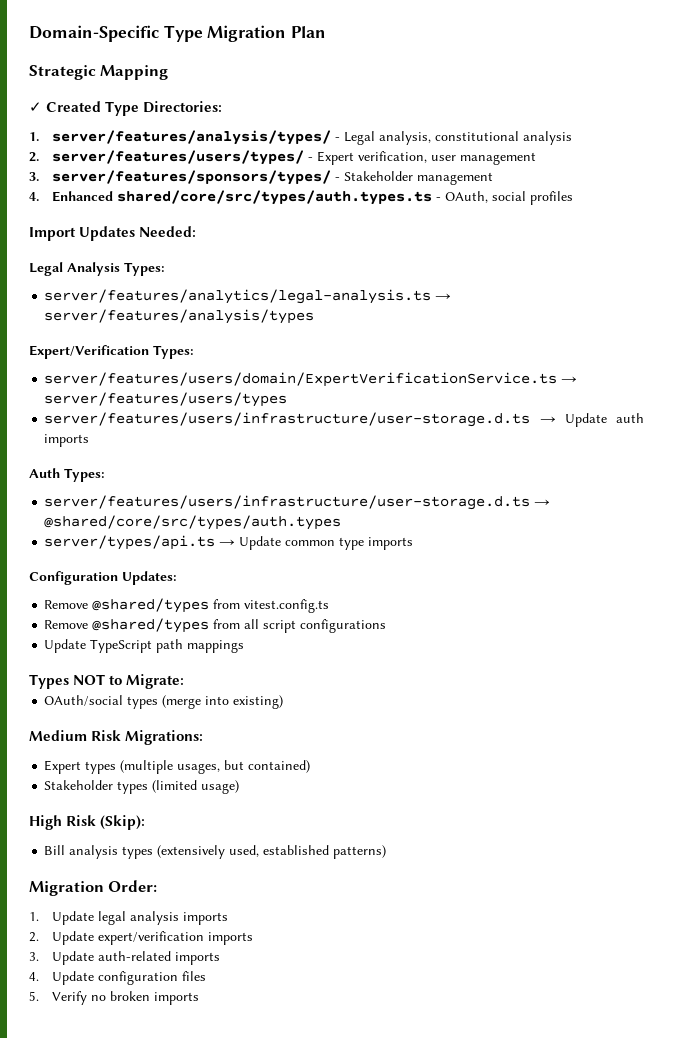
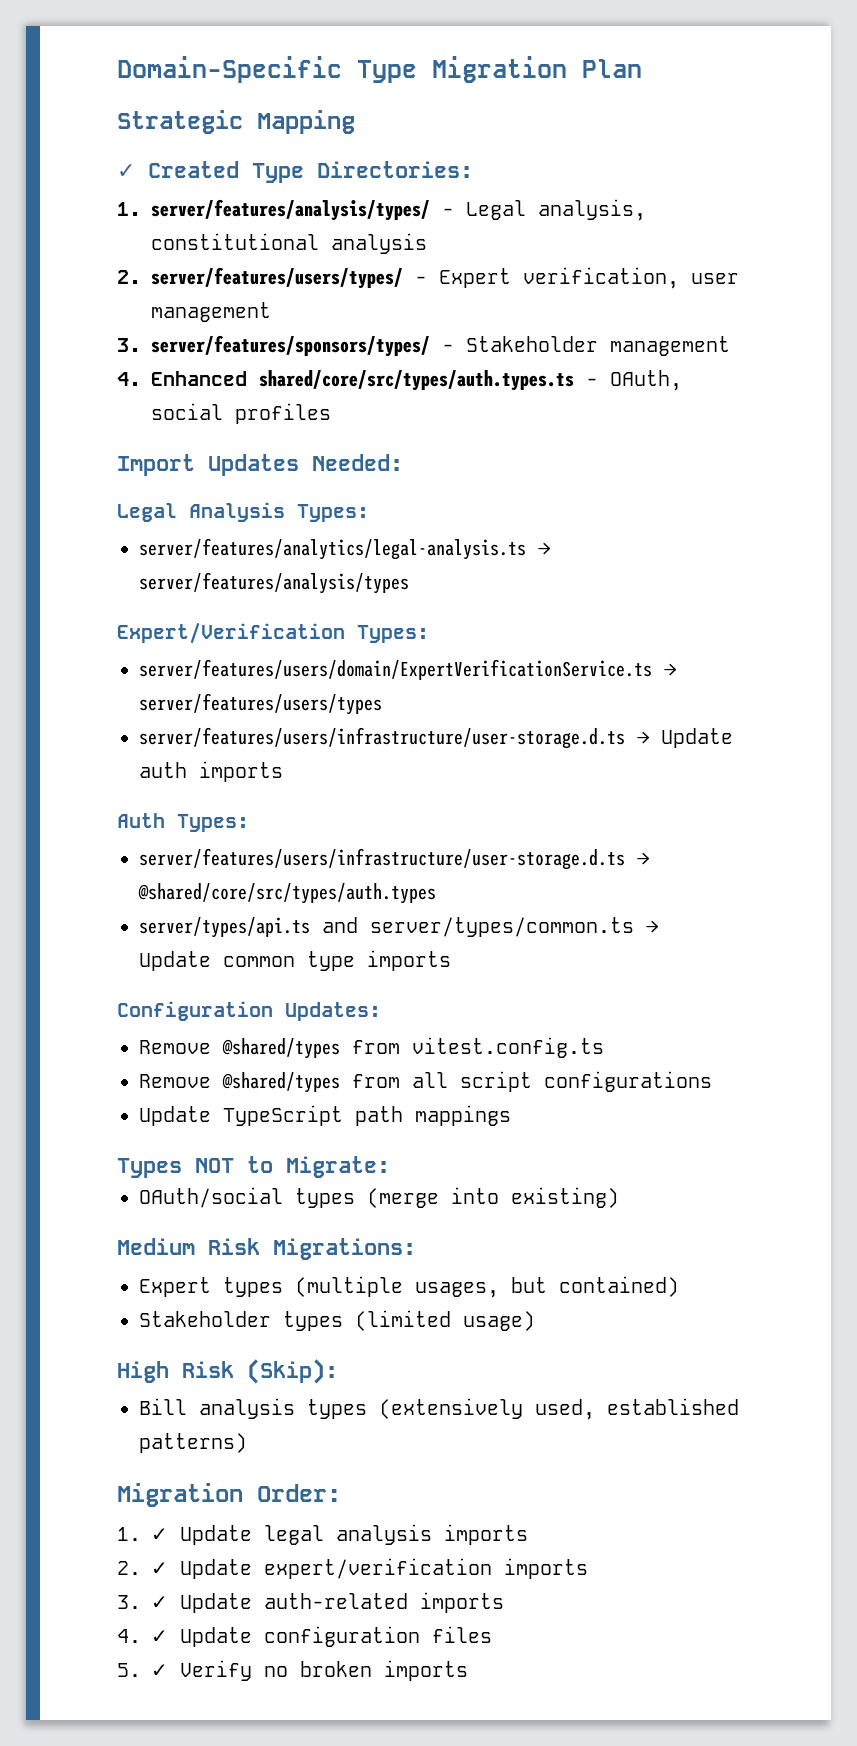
(216, 542) none -> [322,917,634,937] and server/types/common.ts
(39, 916) none -> [151,1528,168,1541] ✓
(39, 937) none -> [151,1562,168,1575] ✓
(39, 956) none -> [151,1596,168,1609] ✓
(39, 976) none -> [151,1630,168,1643] ✓
(39, 996) none -> [151,1664,168,1677] ✓

